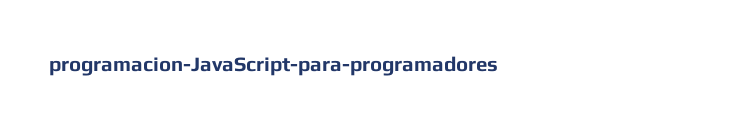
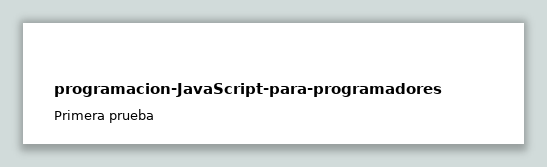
(498, 66) none -> [54,109,154,123] // Primera prueba

